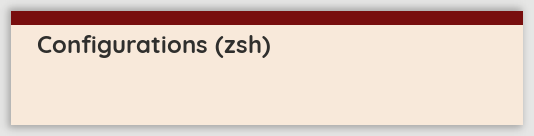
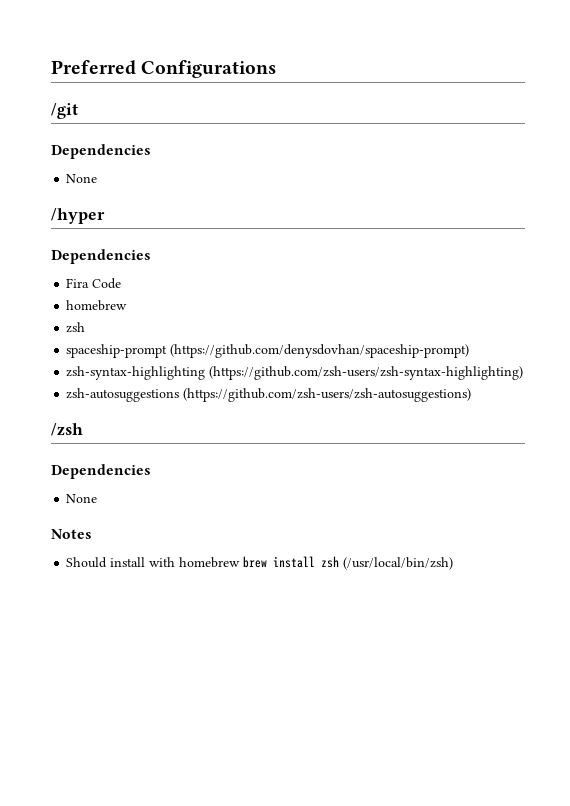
(37, 46) none -> [51,60,136,75] Preferred
[215,35,271,58] (zsh) -> [51,103,78,119] [51,144,151,159] [66,174,98,183] [51,208,105,224] [51,249,151,264] [66,278,122,289] [66,300,128,311] [66,322,86,333] [66,344,470,358] [66,366,524,380] [66,388,472,402] [51,423,83,436] [51,464,151,479] [66,494,98,503] [51,529,92,539] [66,556,454,570] // /git // Dependencies // None // /hyper // Dependencies // Fira Code // homebrew // zsh // spaceship-prompt (https://github.com/denysdovhan/spaceship-prompt) // zsh-syntax-highlighting (https://github.com/zsh-users/zsh-syntax-highlighting) // zsh-autosuggestions (https://github.com/zsh-users/zsh-autosuggestions) // /zsh // Dependencies // None // Notes // Should install with homebrew brew install zsh (/usr/local/bin/zsh)

